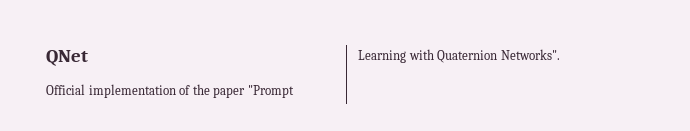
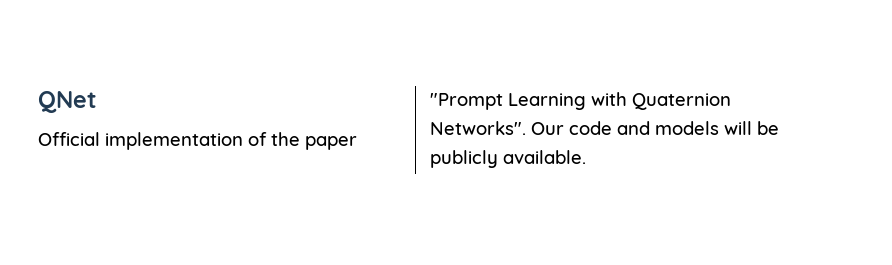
(560, 54) none -> [531,121,779,135] [430,150,586,168] Our code and models will be publicly available.

